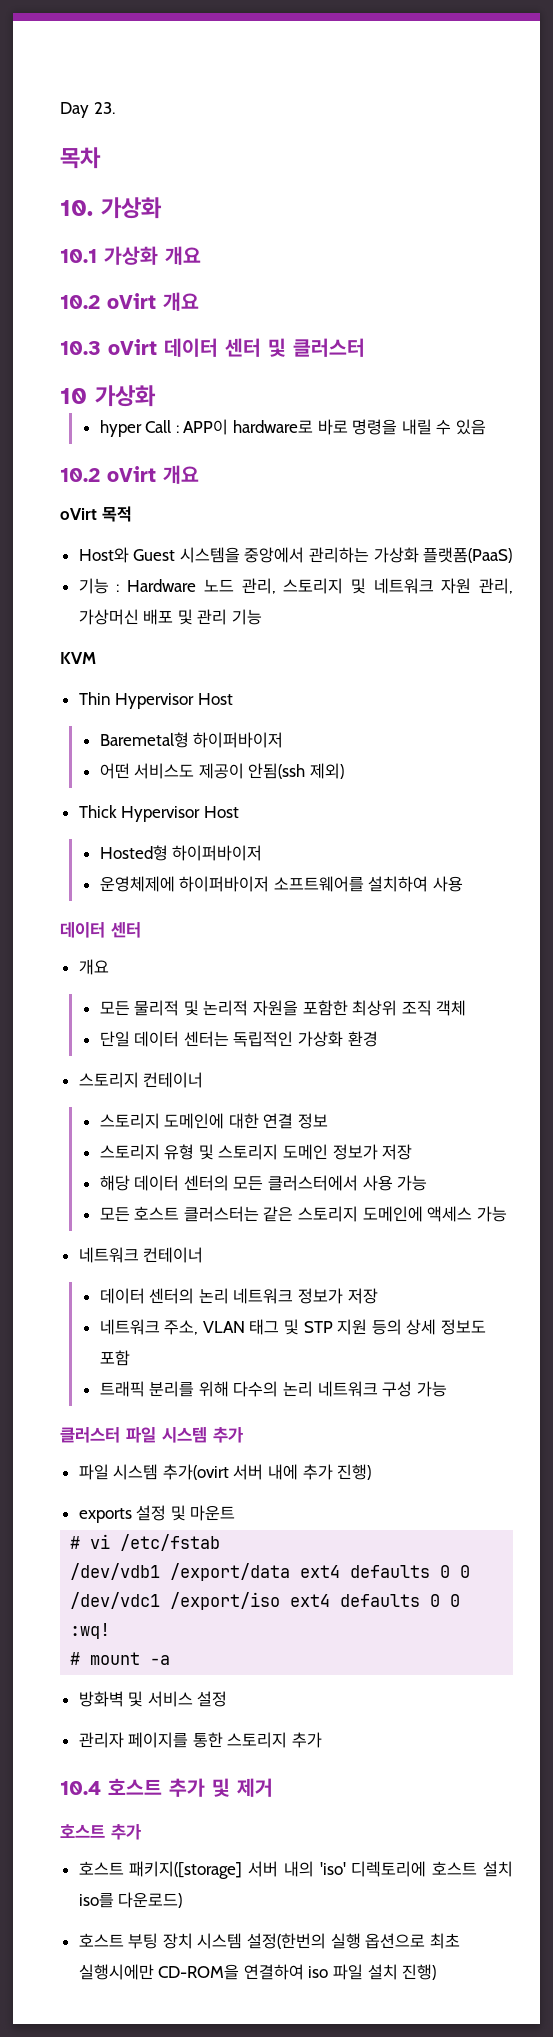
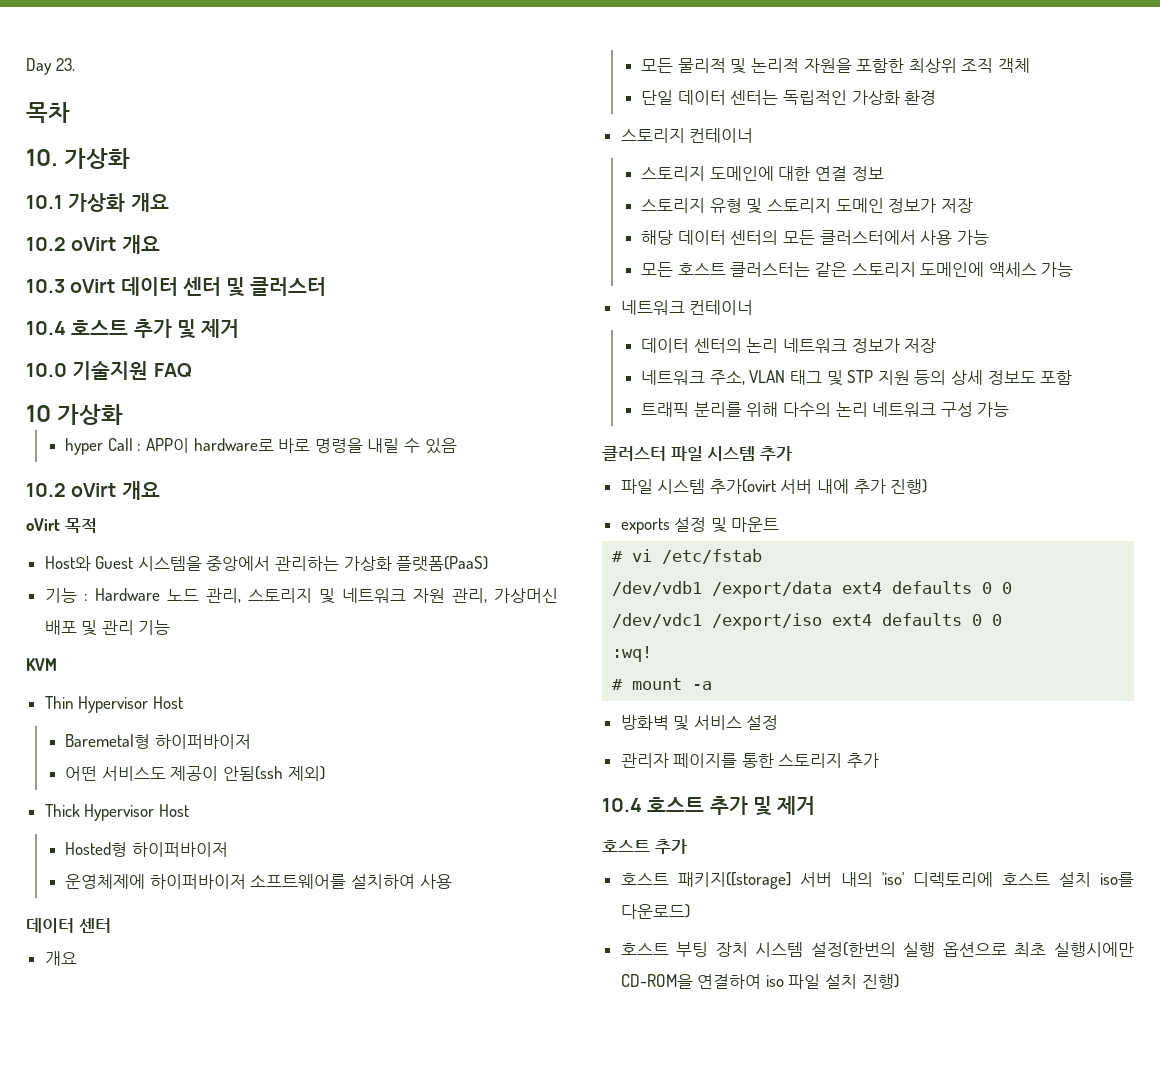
(365, 347) none -> [26,319,240,339] [26,361,192,380] // 10.4 호스트 추가 및 제거 // 10.0 기술지원 FAQ

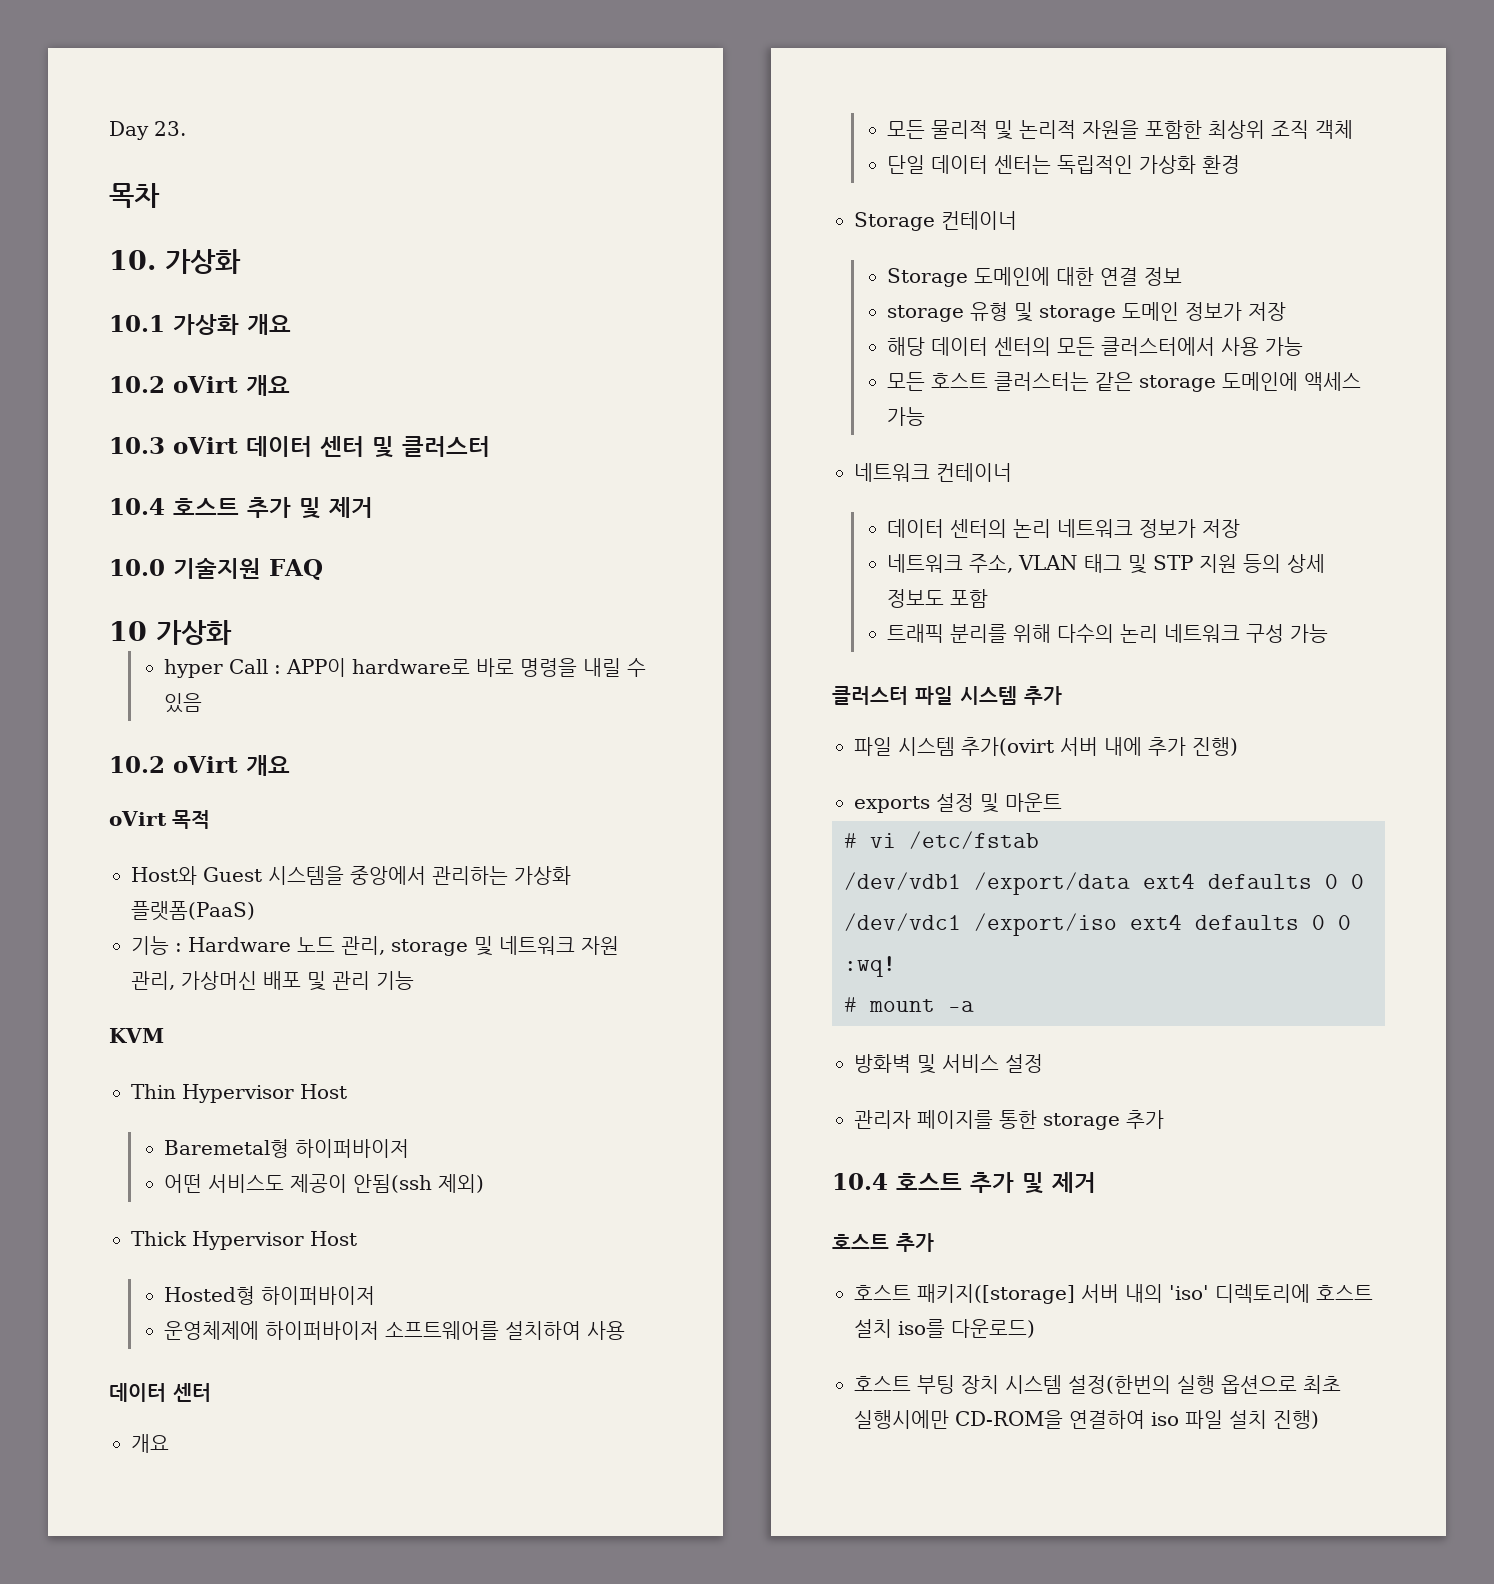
[247,588,312,603] 스토리지 -> [391,939,468,956] storage
[620,128,754,143] [641,166,706,181] 스토리지 컨테이너 // 스토리지 -> [854,211,1017,231] [887,268,969,287] Storage 컨테이너 // Storage
[641,198,706,213] 스토리지 -> [887,305,965,322] storage
[766,198,831,213] 스토리지 -> [1039,305,1117,322] storage
[851,262,916,277] 스토리지 -> [1139,375,1217,392] storage
[778,753,843,768] 스토리지 -> [1043,1113,1120,1130] storage

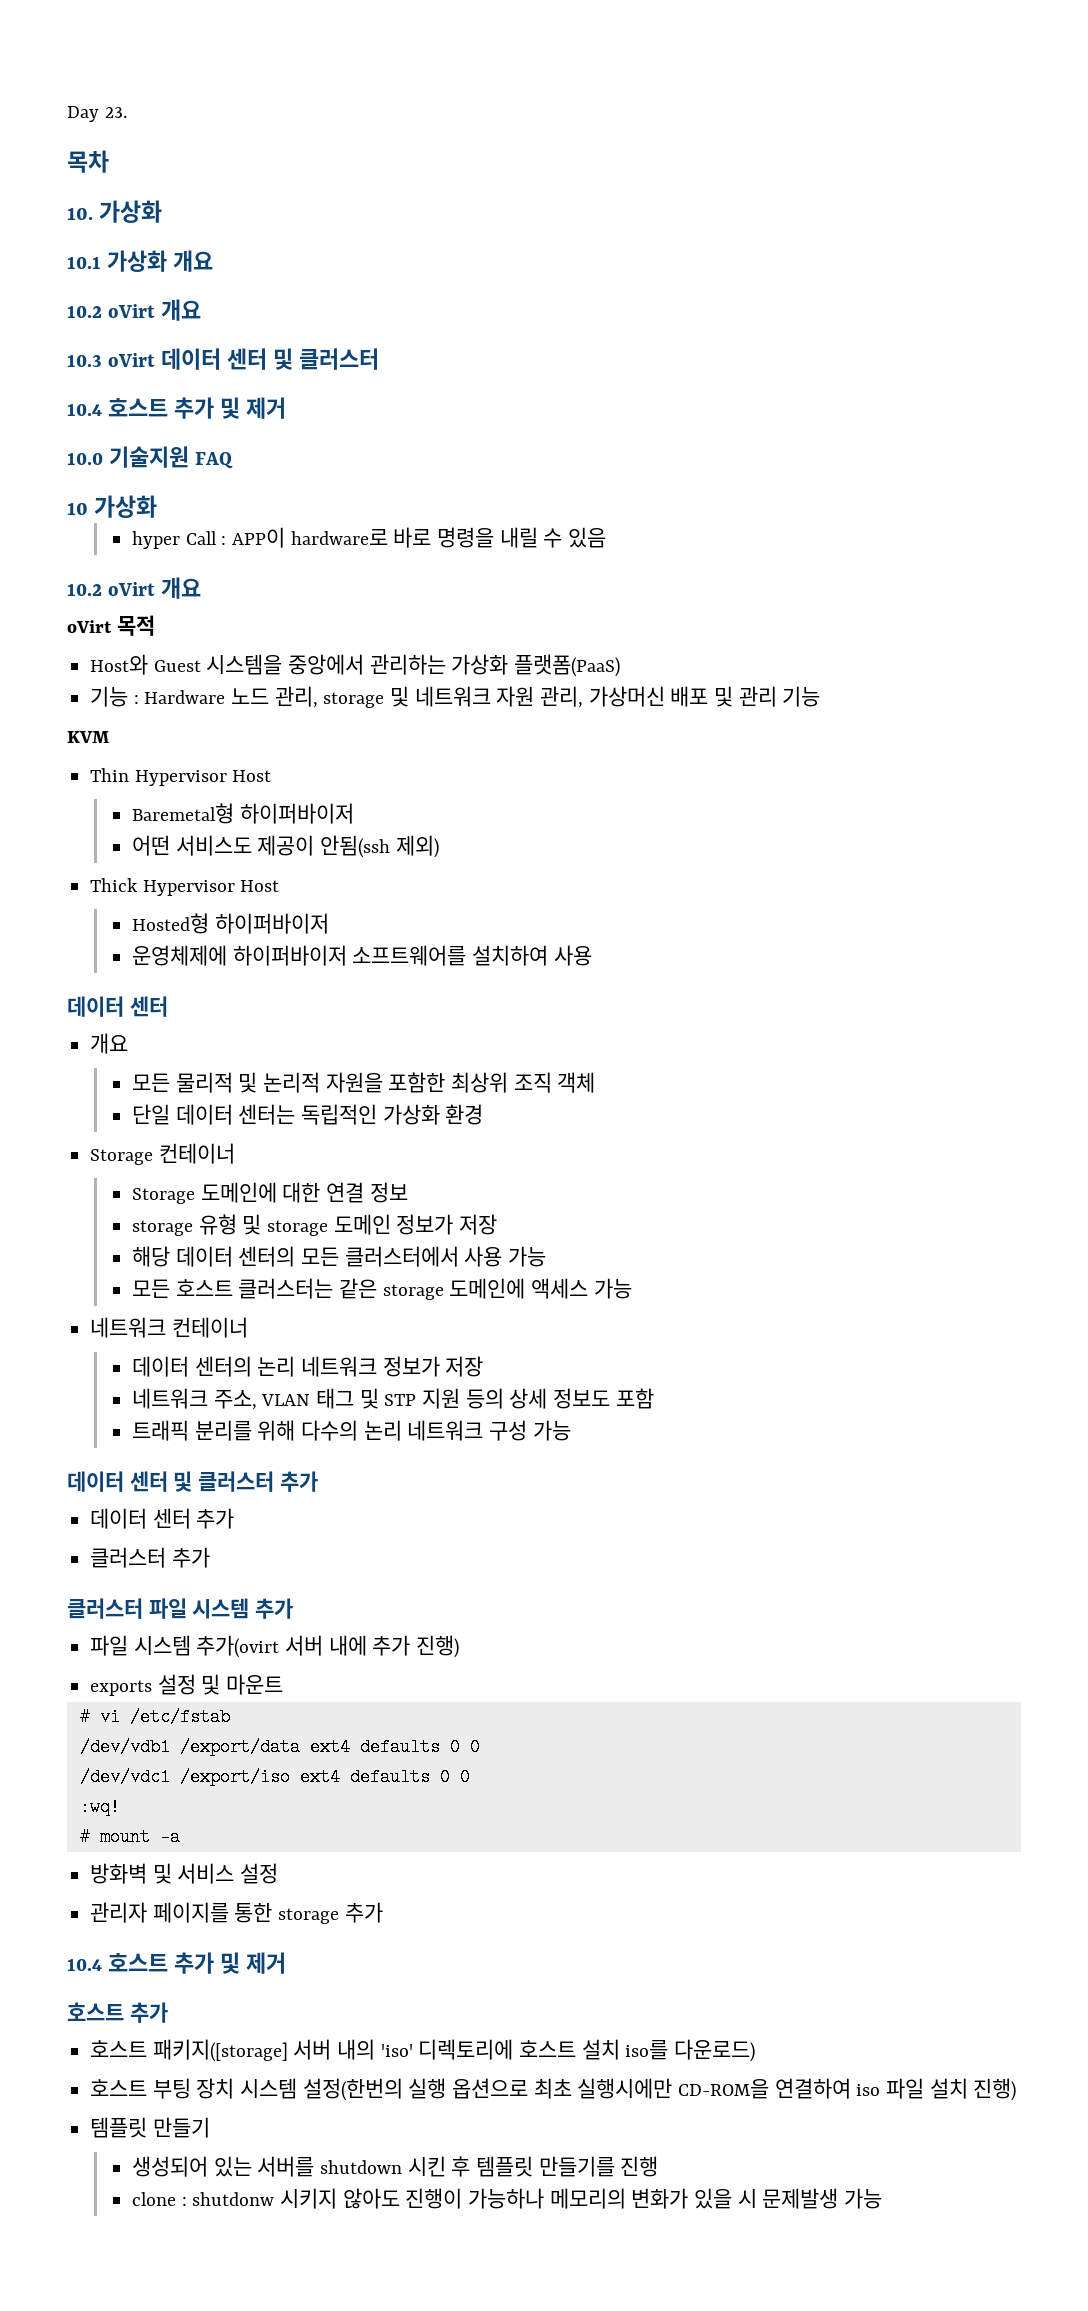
(1329, 633) none -> [67,1471,318,1492] [90,1508,235,1529] [90,1547,210,1568] // 데이터 센터 및 클러스터 추가 // 데이터 센터 추가 // 클러스터 추가
(1319, 1419) none -> [90,2117,210,2138] [132,2156,659,2177] [132,2188,883,2209] // 템플릿 만들기 // 생성되어 있는 서버를 shutdown 시킨 후 템플릿 만들기를 진행 // clone : shutdonw 시키지 않아도 진행이 가능하나 메모리의 변화가 있을 시 문제발생 가능

